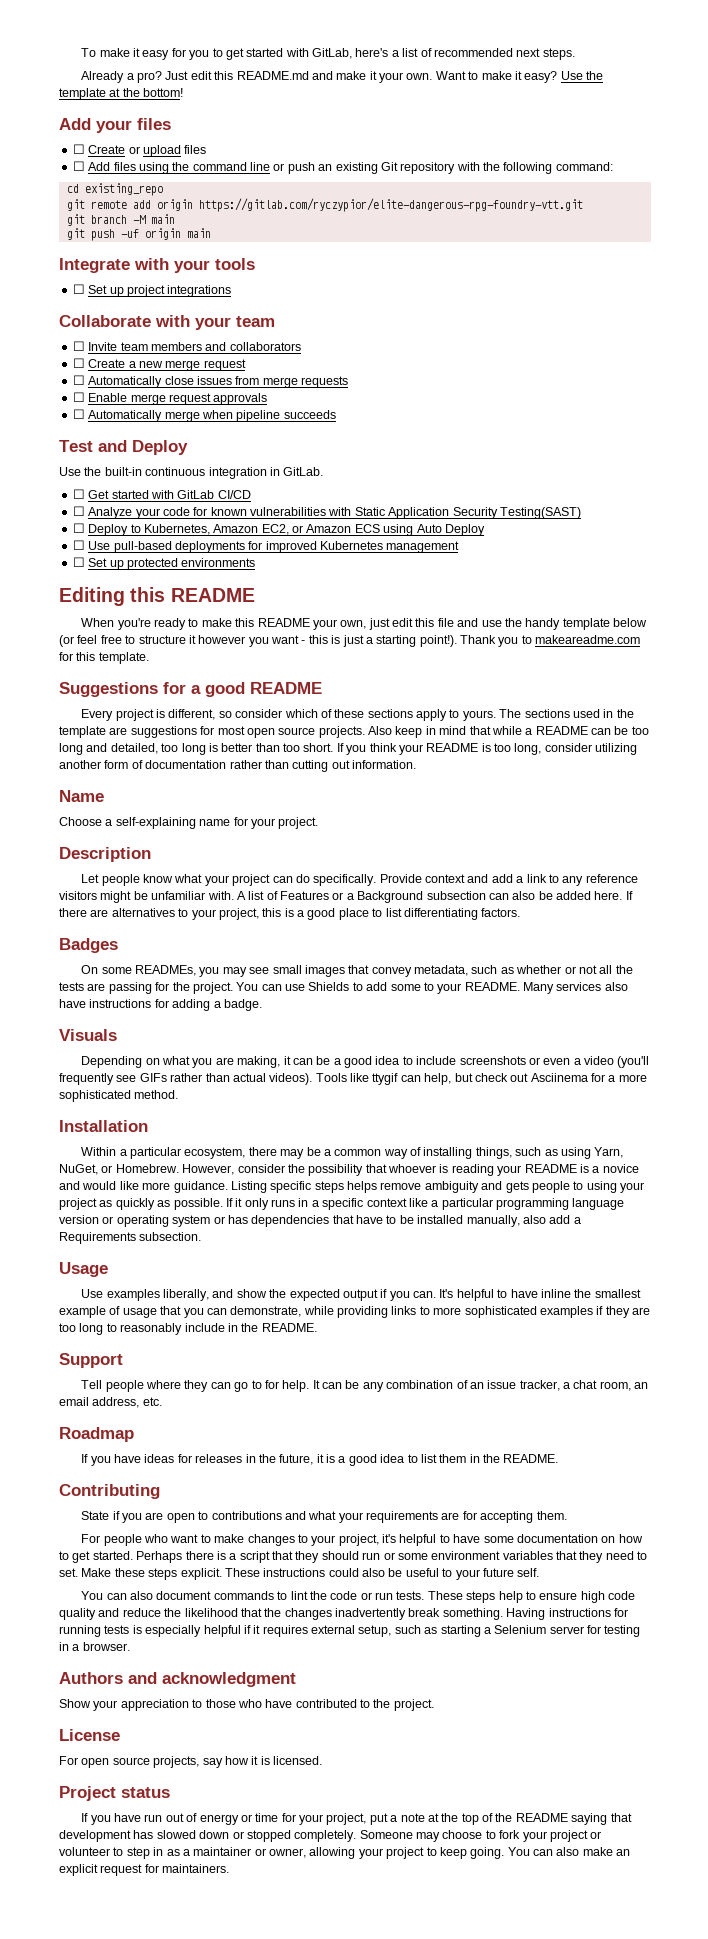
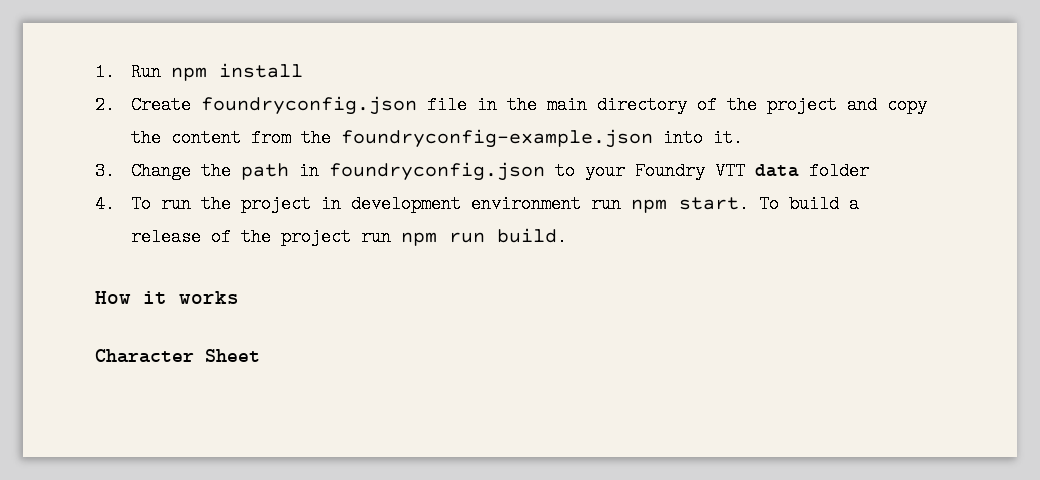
[81,48,575,60] [81,71,604,83] [59,88,184,100] [59,118,171,133] [72,144,207,157] [72,161,613,174] [66,183,163,196] [66,198,583,212] [66,214,175,226] [66,228,211,241] [59,258,255,273] [72,284,232,297] [59,315,275,330] [72,341,301,351] [72,358,246,371] [72,375,348,388] [72,392,268,405] [72,409,336,422] [59,440,188,455] [59,467,324,479] [72,489,251,499] [72,506,581,519] [72,523,485,536] [72,540,460,553] [72,557,256,570] [59,587,255,606] [81,618,648,630] [59,635,641,647] [59,652,149,664] [59,682,322,697] [81,709,634,721] [59,726,649,738] [59,743,638,755] [59,760,416,772] [59,790,104,802] [59,817,319,829] [59,847,151,862] [81,874,638,886] [59,891,633,903] [59,908,521,920] [59,938,118,953] [81,965,633,977] [59,982,628,994] [59,999,262,1011] [59,1029,117,1041] [81,1056,650,1068] [59,1073,647,1085] [59,1090,179,1102] [59,1120,148,1132] [81,1147,624,1159] [59,1164,639,1176] [59,1181,644,1193] [59,1198,625,1210] [59,1215,581,1227] [59,1232,202,1244] [59,1262,108,1277] [81,1289,641,1301] [59,1306,650,1318] [59,1323,317,1335] [59,1353,123,1368] [81,1380,649,1392] [59,1397,162,1408] [59,1427,134,1442] [81,1454,559,1466] [59,1484,160,1499] [81,1511,567,1523] [81,1534,643,1546] [59,1551,648,1563] [59,1568,540,1580] [81,1591,636,1603] [59,1608,628,1620] [59,1625,641,1637] [59,1642,130,1651] [59,1672,296,1687] [59,1699,434,1711] [59,1729,120,1741] [59,1756,322,1768] [59,1786,170,1801] [81,1813,632,1825] [59,1830,602,1842] [59,1847,631,1859] [59,1864,230,1876] To make it easy for you to get started with GitLab, here's a list of recommended next steps. // Already a pro? Just edit this README.md and make it your own. Want to make it easy? Use the template at the bottom! // Add your files // ☐ Create or upload files // ☐ Add files using the command line or push an existing Git repository with the following command: // cd existing_repo // git remote add origin https://gitlab.com/ryczypior/elite-dangerous-rpg-foundry-vtt.git // git branch -M main // git push -uf origin main // Integrate with your tools // ☐ Set up project integrations // Collaborate with your team // ☐ Invite team members and collaborators // ☐ Create a new merge request // ☐ Automatically close issues from merge requests // ☐ Enable merge request approvals // ☐ Automatically merge when pipeline succeeds // Test and Deploy // Use the built-in continuous integration in GitLab. // ☐ Get started with GitLab CI/CD // ☐ Analyze your code for known vulnerabilities with Static Application Security Testing(SAST) // ☐ Deploy to Kubernetes, Amazon EC2, or Amazon ECS using Auto Deploy // ☐ Use pull-based deployments for improved Kubernetes management // ☐ Set up protected environments // Editing this README // When you're ready to make this README your own, just edit this file and use the handy template below (or feel free to structure it however you want - this is just a starting point!). Thank you to makeareadme.com for this template. // Suggestions for a good README // Every project is different, so consider which of these sections apply to yours. The sections used in the template are suggestions for most open source projects. Also keep in mind that while a README can be too long and detailed, too long is better than too short. If you think your README is too long, consider utilizing another form of documentation rather than cutting out information. // Name // Choose a self-explaining name for your project. // Description // Let people know what your project can do specifically. Provide context and add a link to any reference visitors might be unfamiliar with. A list of Features or a Background subsection can also be added here. If there are alternatives to your project, this is a good place to list differentiating factors. // Badges // On some READMEs, you may see small images that convey metadata, such as whether or not all the tests are passing for the project. You can use Shields to add some to your README. Many services also have instructions for adding a badge. // Visuals // Depending on what you are making, it can be a good idea to include screenshots or even a video (you'll frequently see GIFs rather than actual videos). Tools like ttygif can help, but check out Asciinema for a more sophisticated method. // Installation // Within a particular ecosystem, there may be a common way of installing things, such as using Yarn, NuGet, or Homebrew. However, consider the possibility that whoever is reading your README is a novice and would like more guidance. Listing specific steps helps remove ambiguity and gets people to using your project as quickly as possible. If it only runs in a specific context like a particular programming language version or operating system or has dependencies that have to be installed manually, also add a Requirements subsection. // Usage // Use examples liberally, and show the expected output if you can. It's helpful to have inline the smallest example of usage that you can demonstrate, while providing links to more sophisticated examples if they are too long to reasonably include in the README. // Support // Tell people where they can go to for help. It can be any combination of an issue tracker, a chat room, an email address, etc. // Roadmap // If you have ideas for releases in the future, it is a good idea to list them in the README. // Contributing // State if you are open to contributions and what your requirements are for accepting them. // For people who want to make changes to your project, it's helpful to have some documentation on how to get started. Perhaps there is a script that they should run or some environment variables that they need to set. Make these steps explicit. These instructions could also be useful to your future self. // You can also document commands to lint the code or run tests. These steps help to ensure high code quality and reduce the likelihood that the changes inadvertently break something. Having instructions for running tests is especially helpful if it requires external setup, such as starting a Selenium server for testing in a browser. // Authors and acknowledgment // Show your appreciation to those who have contributed to the project. // License // For open source projects, say how it is licensed. // Project status // If you have run out of energy or time for your project, put a note at the top of the README saying that development has slowed down or stopped completely. Someone may choose to fork your project or volunteer to step in as a maintainer or owner, allowing your project to keep going. You can also make an explicit request for maintainers. -> [95,63,304,81] [95,96,928,115] [131,129,744,148] [95,162,870,181] [95,195,860,213] [131,228,568,246] [95,291,239,304] [95,349,260,363] 1. Run npm install // 2. Create foundryconfig.json file in the main directory of the project and copy the content from the foundryconfig-example.json into it. // 3. Change the path in foundryconfig.json to your Foundry VTT data folder // 4. To run the project in development environment run npm start. To build a release of the project run npm run build. // How it works // Character Sheet

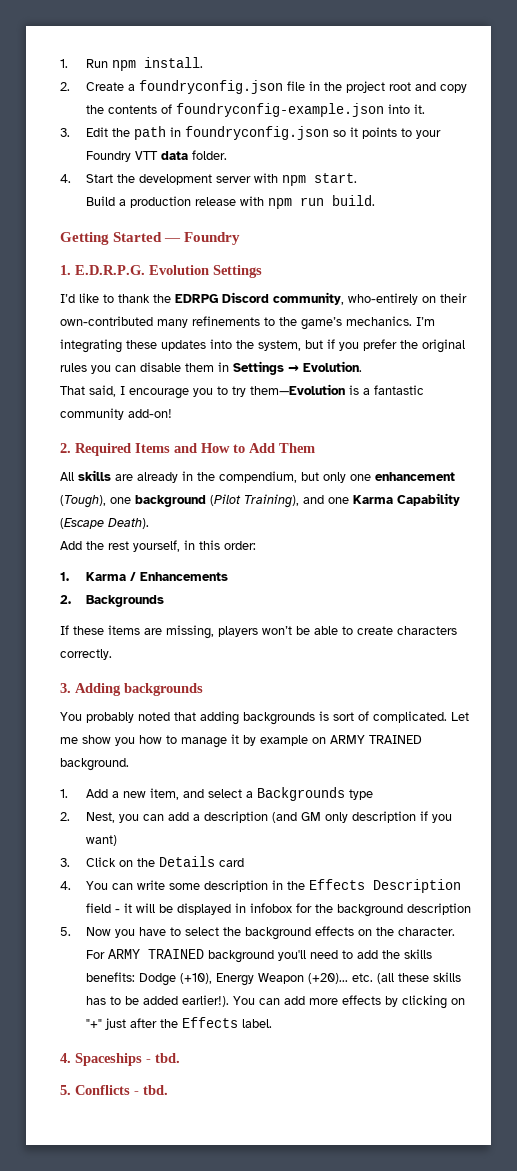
[219,63,304,78] install -> [143,57,203,68] install.
(192, 105) none -> [127,84,135,91] a
[547,96,928,114] [131,129,332,147] main directory of the project and copy the content from the -> [345,81,467,93] [85,104,172,114] project root and copy the contents of
[131,162,192,180] Change -> [85,127,108,137] Edit
(546, 171) none -> [332,127,397,139] so it points
[809,162,870,180] [95,195,860,213] [131,228,568,246] [95,291,239,304] [95,349,260,363] folder // 4. To run the project in development environment run npm start. To build a release of the project run npm run build. // How it works // Character Sheet -> [191,150,227,160] [60,173,357,186] [85,195,375,209] [60,232,241,245] [60,265,262,278] [60,292,467,305] [60,316,435,330] [60,339,465,353] [60,361,362,375] [60,384,424,399] [60,408,172,420] [60,443,315,456] [60,470,455,483] [60,493,460,508] [60,518,149,529] [60,540,256,552] [60,572,228,581] [60,595,164,607] [60,625,457,639] [60,649,112,660] [60,683,203,696] [60,711,469,725] [60,734,422,748] [60,758,129,771] [60,787,373,801] [60,811,452,823] [85,835,117,846] [60,856,244,867] [60,879,461,893] [85,903,471,917] [60,926,455,940] [85,949,432,963] [85,972,461,986] [85,995,465,1009] [85,1017,272,1030] [60,1053,180,1066] [60,1085,168,1095] folder. // 4. Start the development server with npm start. // Build a production release with npm run build. // Getting Started — Foundry // 1. E.D.R.P.G. Evolution Settings // I’d like to thank the EDRPG Discord community, who-entirely on their own-contributed many refinements to the game’s mechanics. I’m integrating these updates into the system, but if you prefer the original rules you can disable them in Settings → Evolution. // That said, I encourage you to try them—Evolution is a fantastic community add-on! // 2. Required Items and How to Add Them // All skills are already in the compendium, but only one enhancement (Tough), one background (Pilot Training), and one Karma Capability (Escape Death). // Add the rest yourself, in this order: // 1. Karma / Enhancements // 2. Backgrounds // If these items are missing, players won’t be able to create characters correctly. // 3. Adding backgrounds // You probably noted that adding backgrounds is sort of complicated. Let me show you how to manage it by example on ARMY TRAINED background. // 1. Add a new item, and select a Backgrounds type // 2. Nest, you can add a description (and GM only description if you want) // 3. Click on the Details card // 4. You can write some description in the Effects Description field - it will be displayed in infobox for the background description // 5. Now you have to select the background effects on the character. For ARMY TRAINED background you'll need to add the skills benefits: Dodge (+10), Energy Weapon (+20)... etc. (all these skills has to be added earlier!). You can add more effects by clicking on "+" just after the Effects label. // 4. Spaceships - tbd. // 5. Conflicts - tbd.

